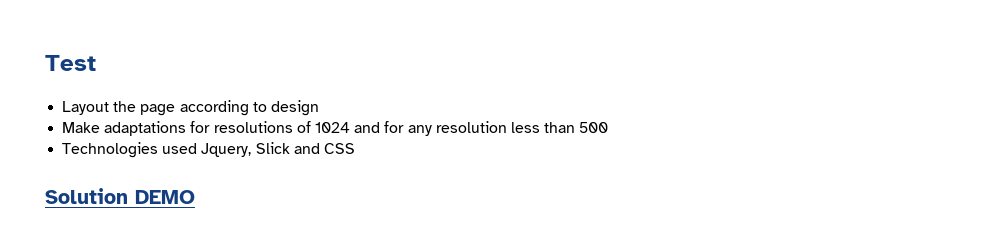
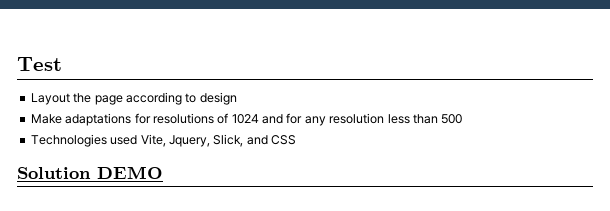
[201,142,290,157] Jquery, Slick -> [140,134,244,147] Vite, Jquery, Slick,

